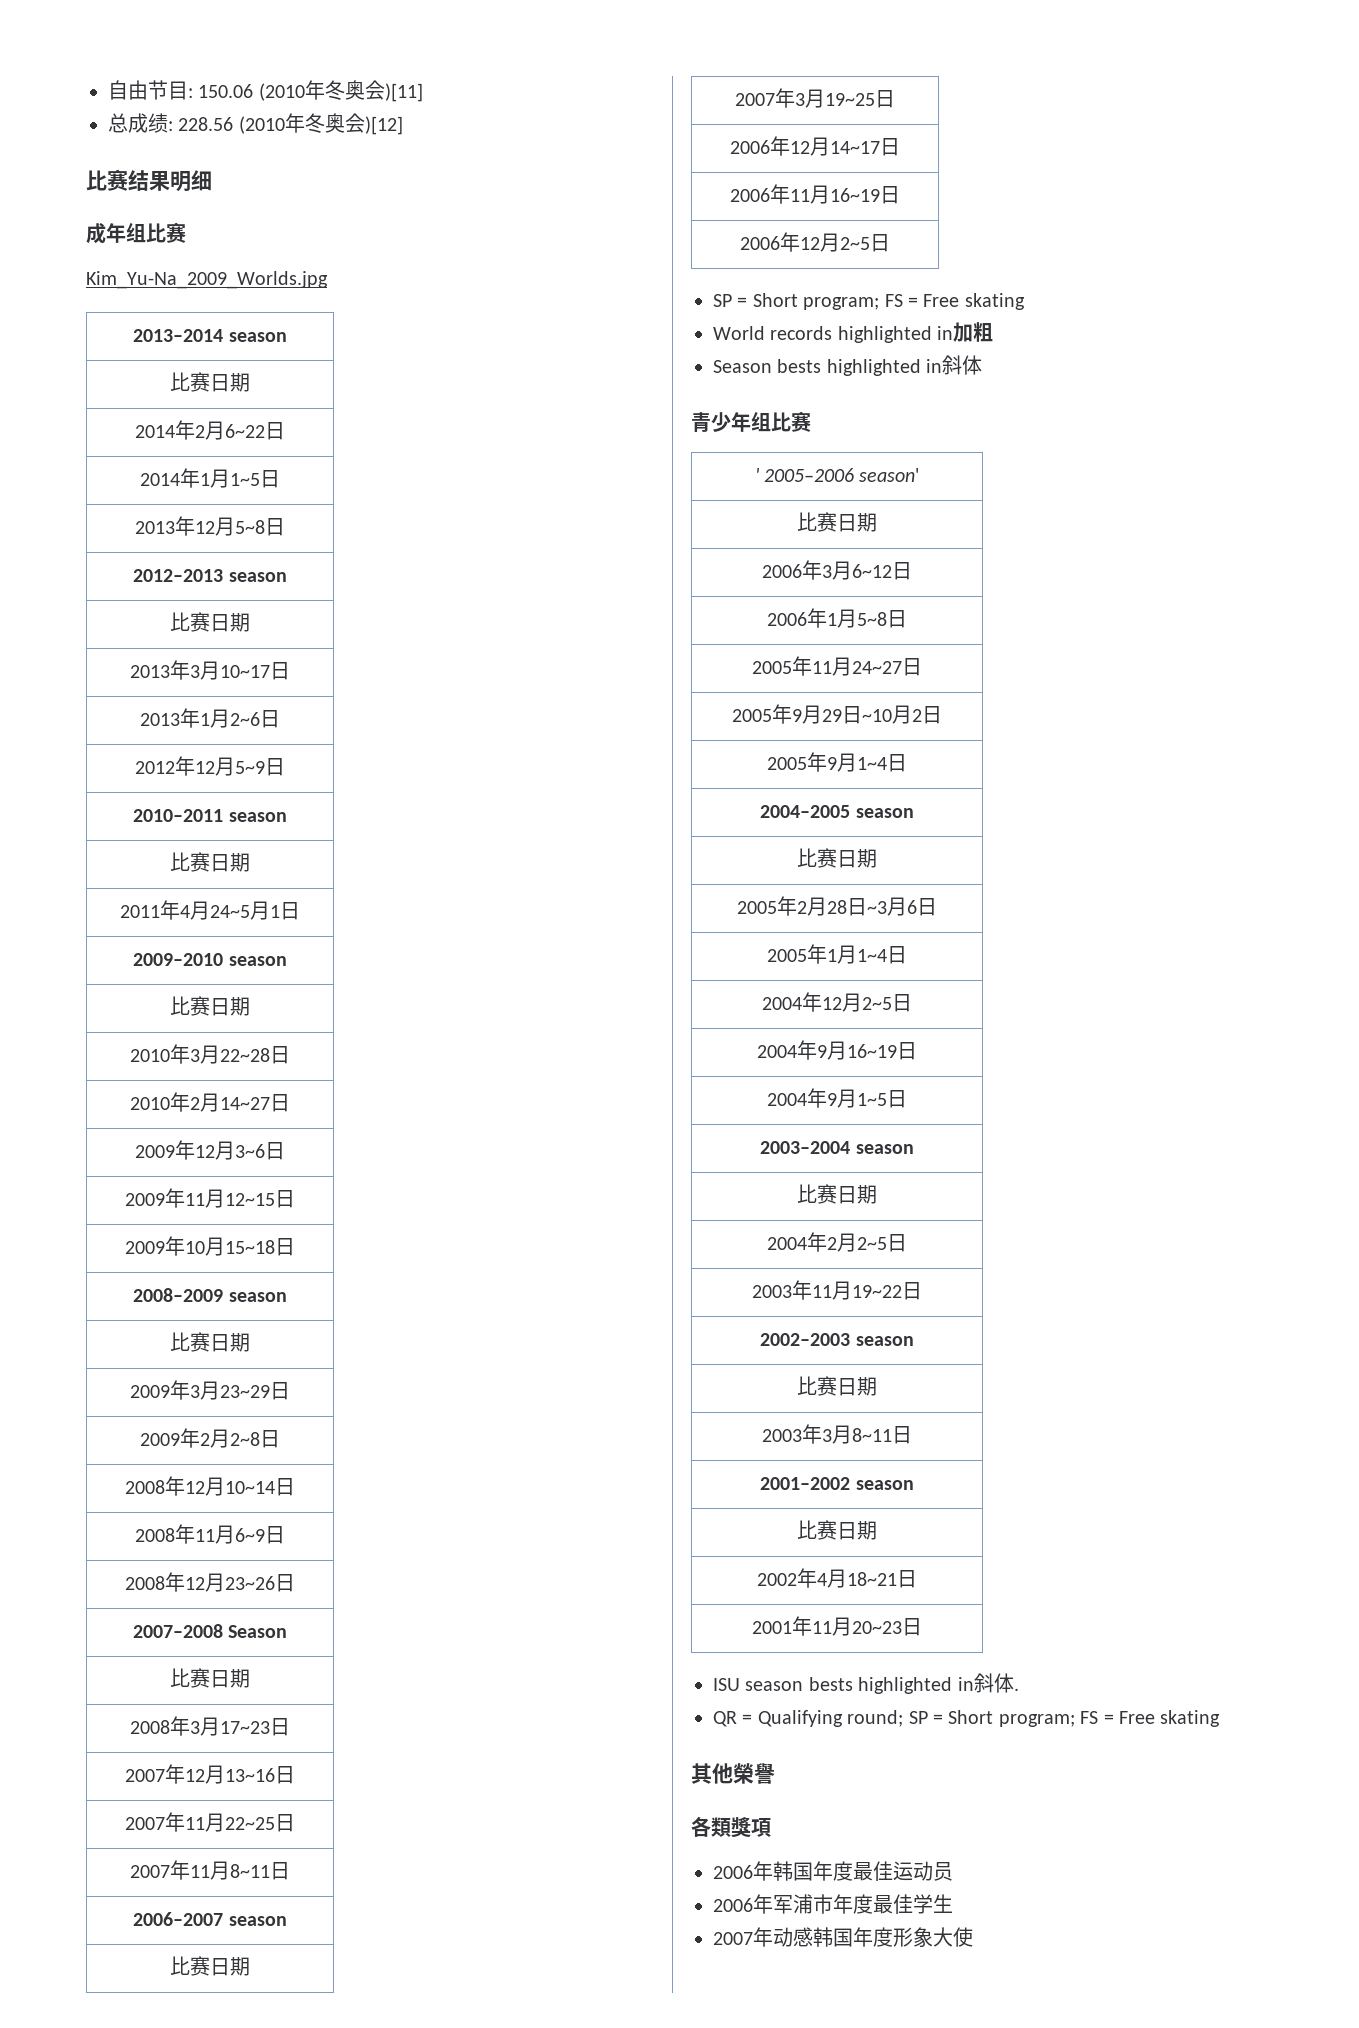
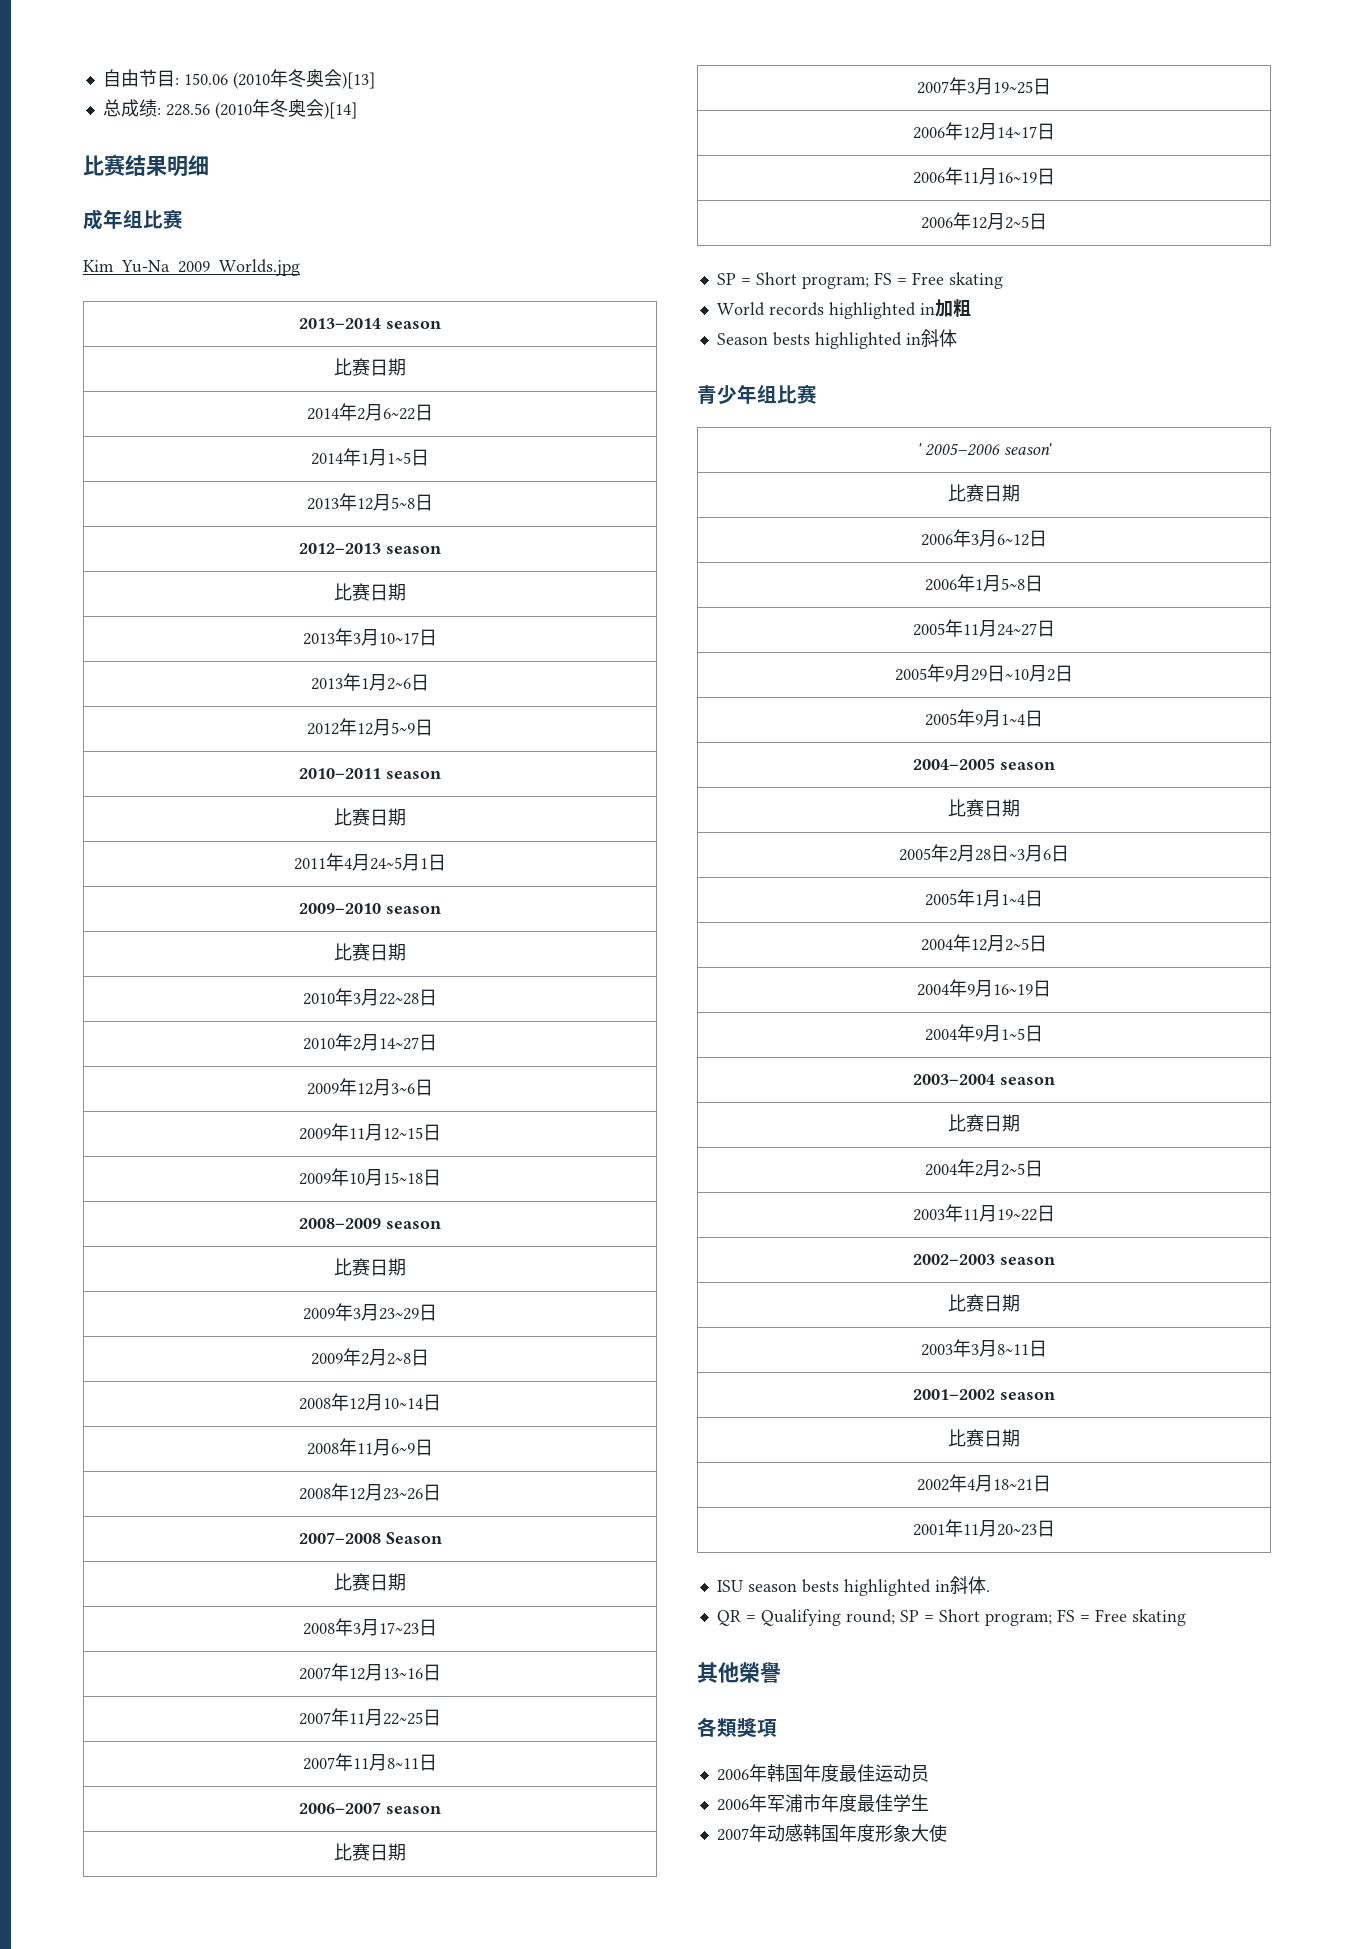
[384,83,423,102] )[11] -> [341,72,375,89] )[13]
[364,116,403,135] )[12] -> [323,102,357,119] )[14]

